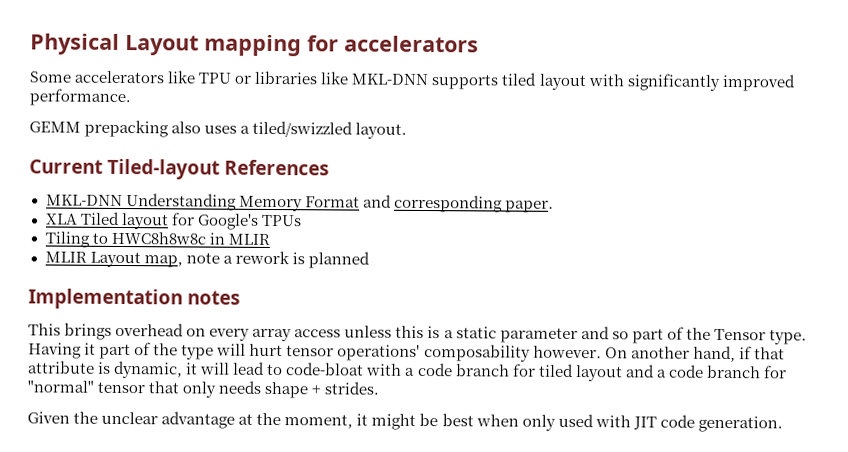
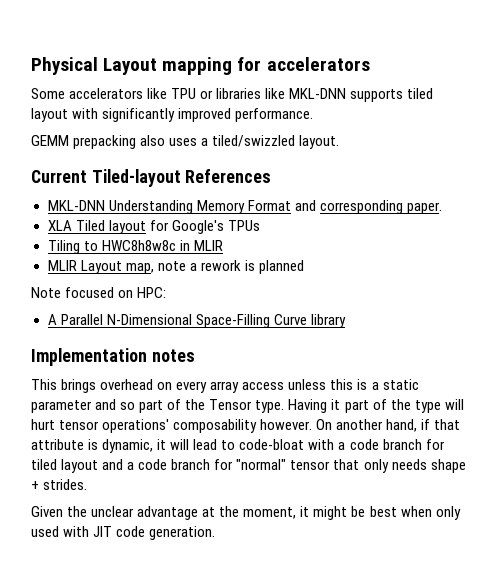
(370, 260) none -> [31,287,167,298] [47,314,346,328] // Note focused on HPC: // A Parallel N-Dimensional Space-Filling Curve library

